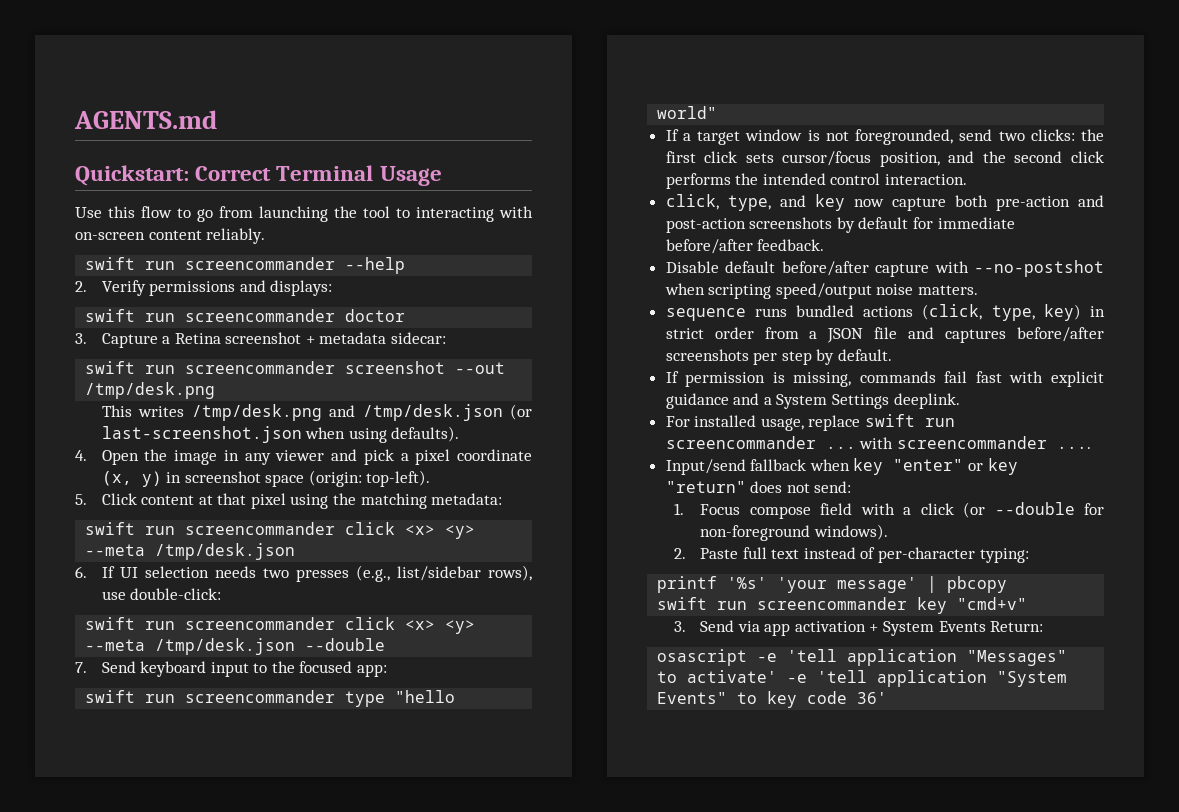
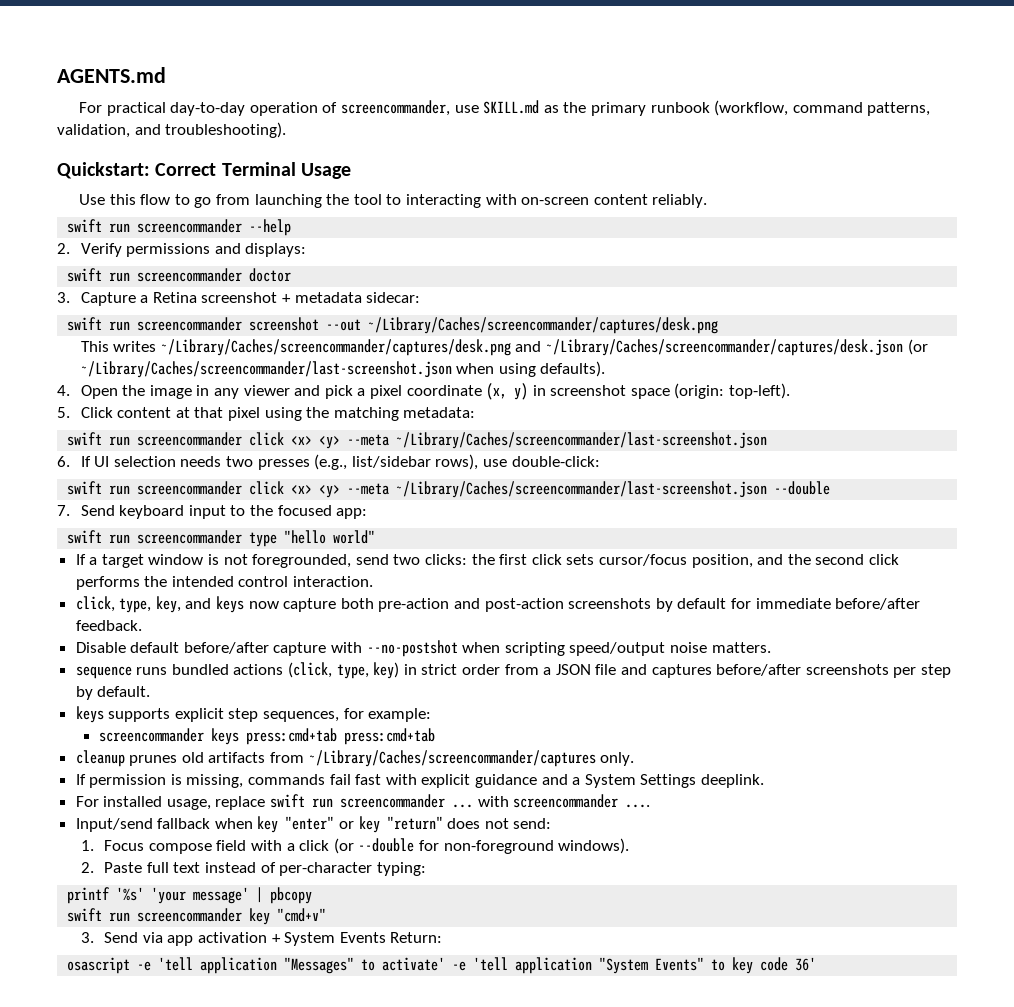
(217, 119) none -> [79,100,931,116] [57,122,287,138] // For practical day-to-day operation of screencommander, use SKILL.md as the primary runbook (workflow, command patterns, validation, and troubleshooting).
[85,382,216,399] /tmp/desk.png -> [368,317,719,334] ~/Library/Caches/screencommander/captures/desk.png
[191,404,532,421] [101,426,302,443] /tmp/desk.png and /tmp/desk.json (or last-screenshot.json -> [160,339,928,356] [80,361,452,378] ~/Library/Caches/screencommander/captures/desk.png and ~/Library/Caches/screencommander/captures/desk.json (or ~/Library/Caches/screencommander/last-screenshot.json
[155,543,296,560] /tmp/desk.json -> [396,432,768,449] ~/Library/Caches/screencommander/last-screenshot.json
[155,638,296,655] /tmp/desk.json -> [396,481,768,498] ~/Library/Caches/screencommander/last-screenshot.json
[779,194,845,211] and key -> [155,596,245,613] key, and keys
(893, 355) none -> [75,706,432,723] [99,728,436,745] [75,750,635,767] // keys supports explicit step sequences, for example: // screencommander keys press:cmd+tab press:cmd+tab // cleanup prunes old artifacts from ~/Library/Caches/screencommander/captures only.

